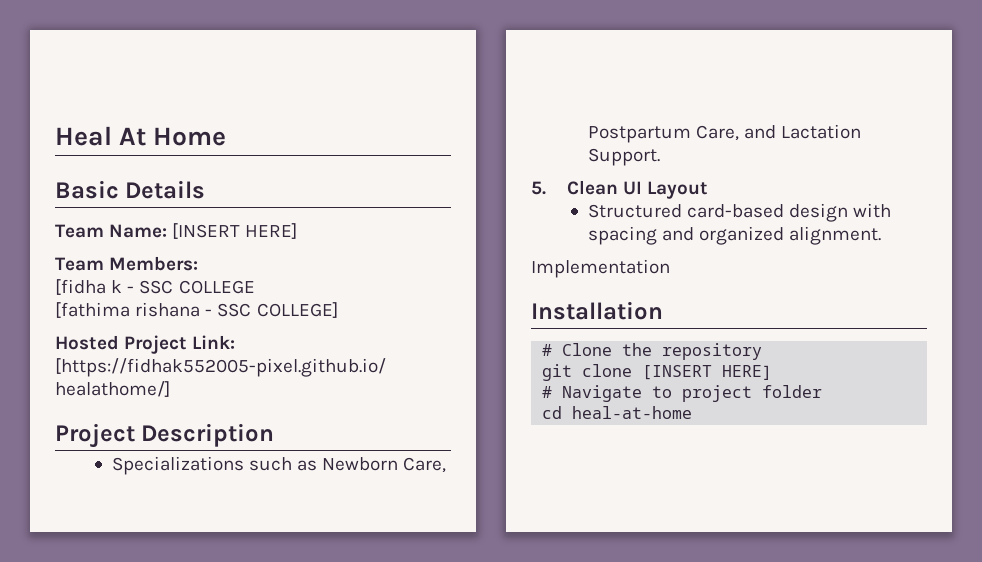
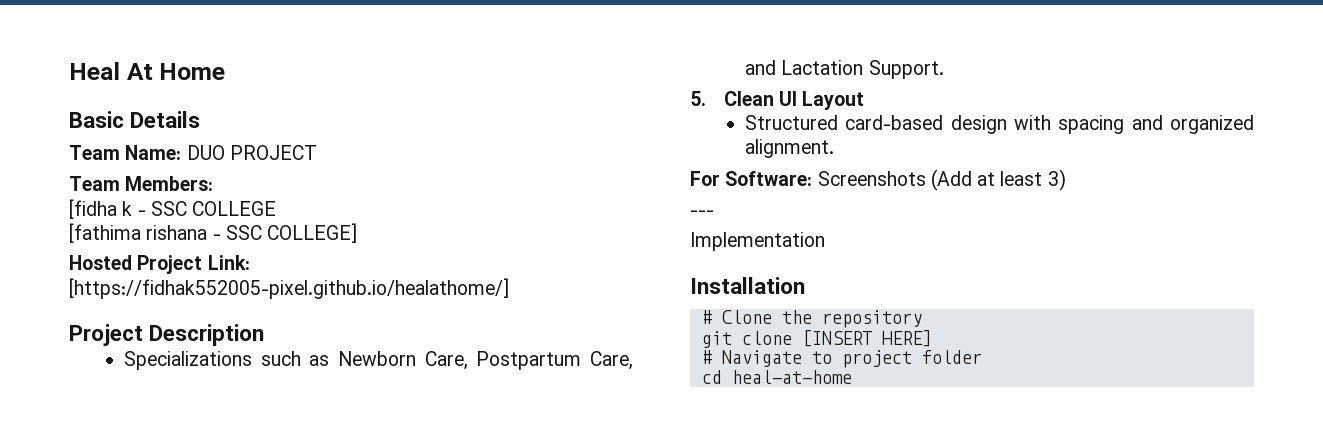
[172,223,298,239] [INSERT HERE] -> [186,145,317,160] DUO PROJECT
(882, 235) none -> [690,169,1066,191] [690,210,714,216] // For Software: Screenshots (Add at least 3) // ---

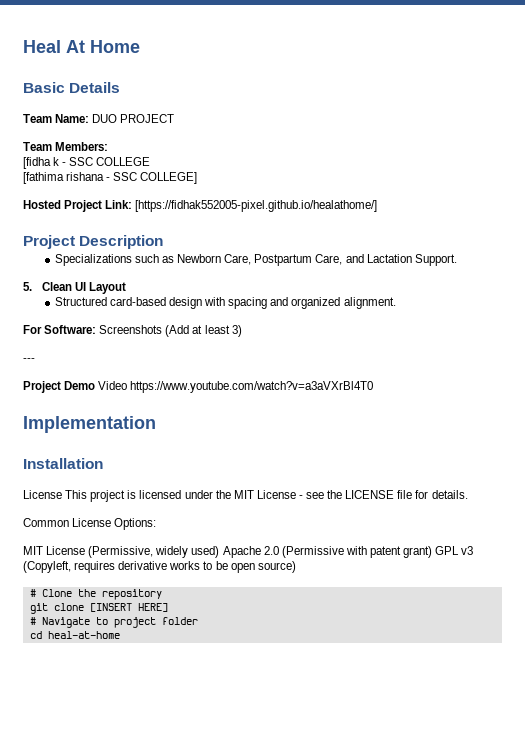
[690,232,825,251] [690,277,805,294] Implementation // Installation -> [23,381,374,393] [23,416,156,433] [23,458,103,469] [23,490,468,502] [23,518,157,530] [23,546,474,558] [23,561,296,573] Project Demo Video https://www.youtube.com/watch?v=a3aVXrBl4T0 // Implementation // Installation // License This project is licensed under the MIT License - see the LICENSE file for details. // Common License Options: // MIT License (Permissive, widely used) Apache 2.0 (Permissive with patent grant) GPL v3 (Copyleft, requires derivative works to be open source)

